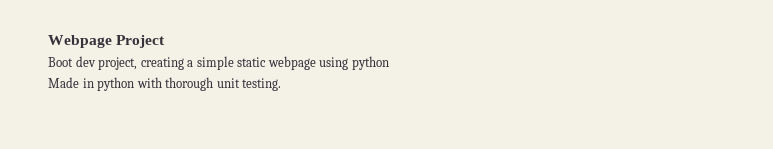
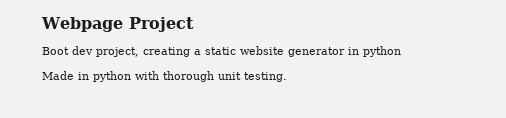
[196,56,349,70] simple static webpage using -> [205,46,359,57] static website generator in

